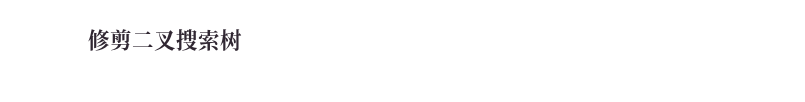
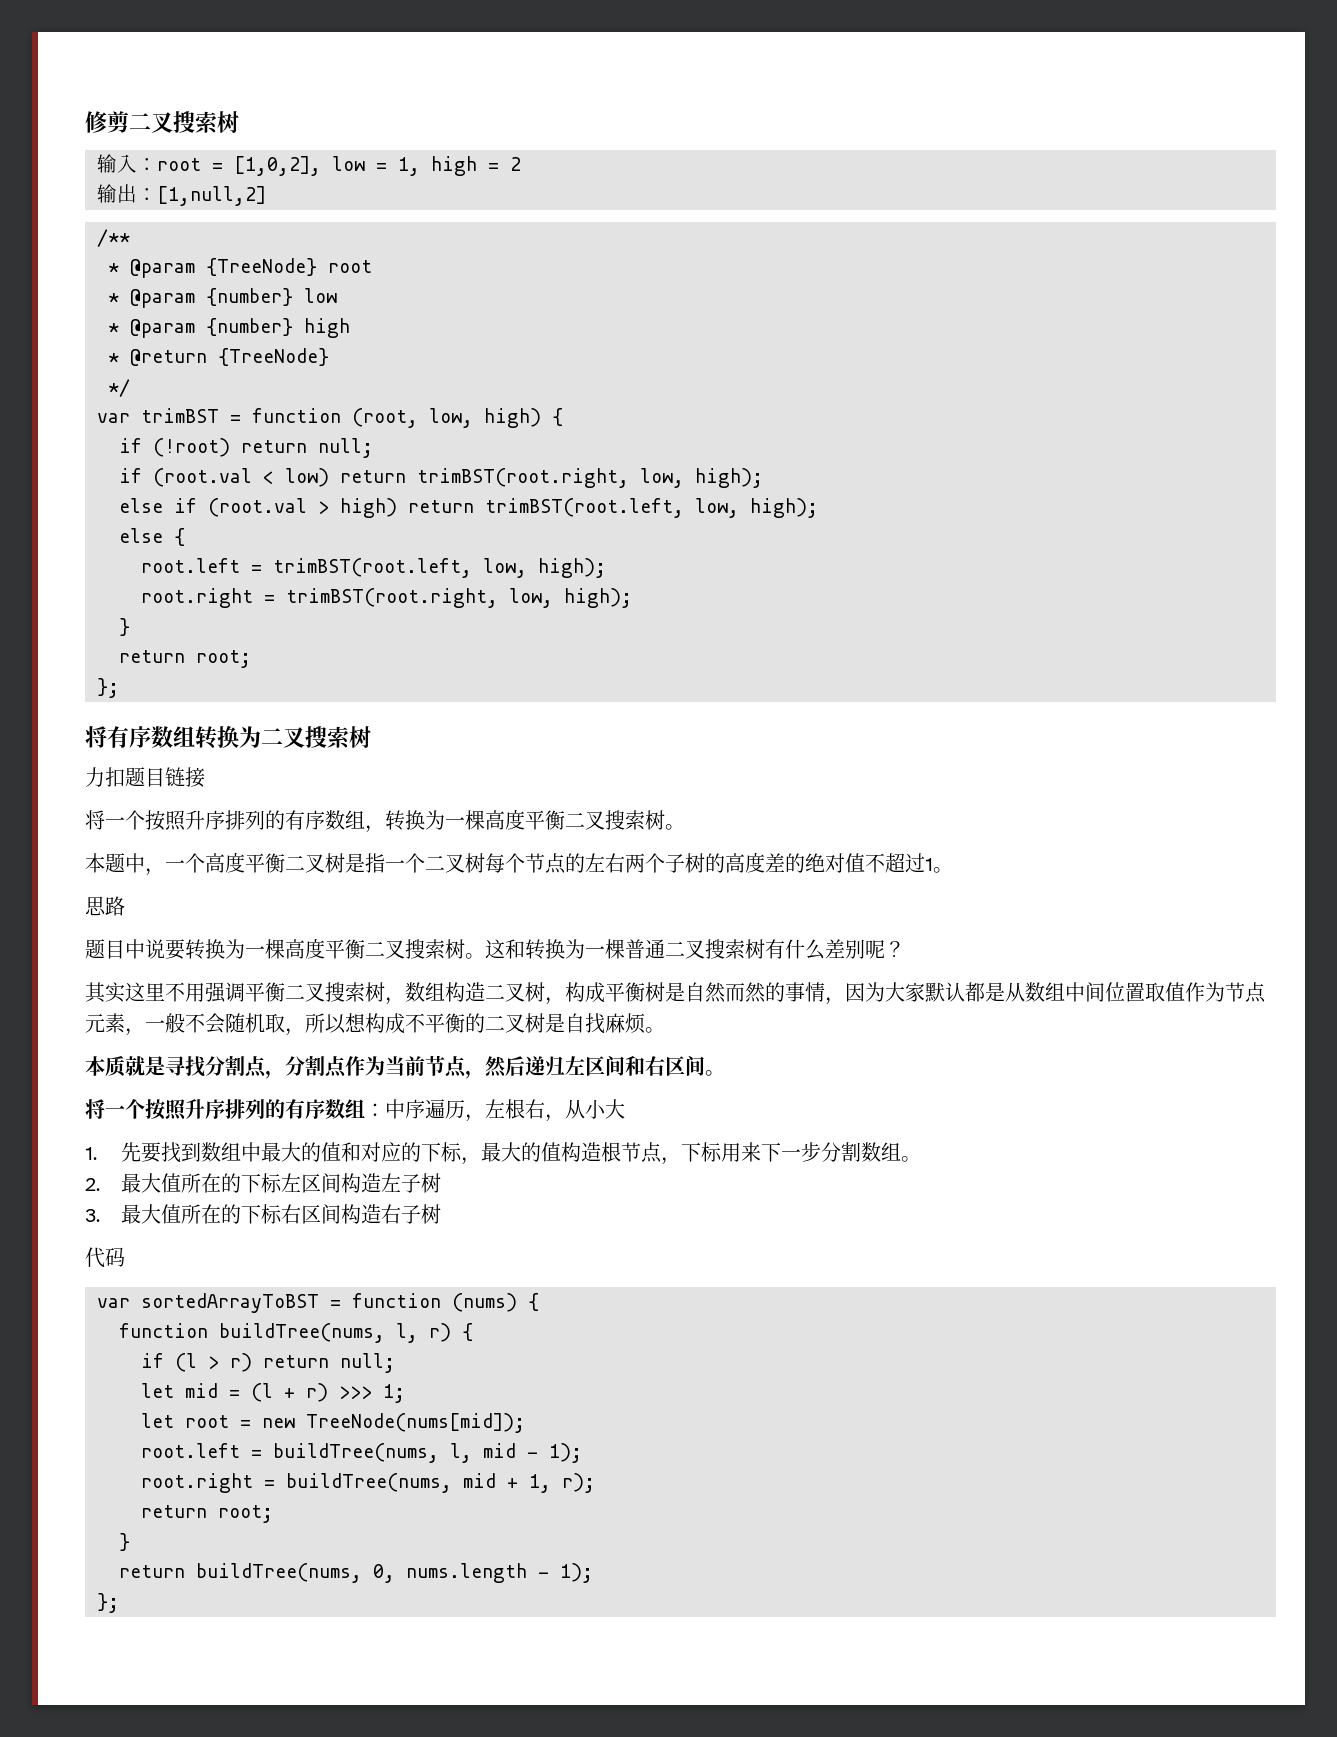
(242, 40) none -> [97,154,521,176] [97,184,266,206] [97,229,130,247] [108,258,372,278] [108,288,337,308] [108,318,350,338] [108,348,329,366] [108,379,130,397] [97,408,563,428] [119,438,373,458] [119,468,763,488] [119,498,818,518] [119,528,185,546] [141,558,606,578] [141,588,632,608] [119,618,130,636] [119,650,251,668] [97,678,119,698] [85,725,371,749] [85,767,205,788] [85,809,685,833] [85,852,953,876] [85,896,125,916] [85,938,905,960] [85,982,1266,1005] [85,1013,665,1036] [85,1055,725,1079] [85,1099,625,1122] [85,1142,922,1165] [85,1173,442,1193] [85,1204,442,1224] [85,1247,125,1268] [97,1293,539,1313] [119,1323,473,1343] [141,1353,395,1373] [141,1383,405,1403] [141,1413,525,1433] [141,1443,582,1463] [141,1473,595,1493] [141,1505,273,1523] [119,1533,130,1551] [119,1563,593,1583] [97,1593,119,1613] // 输入：root = [1,0,2], low = 1, high = 2 // 输出：[1,null,2] // /** // * @param {TreeNode} root // * @param {number} low // * @param {number} high // * @return {TreeNode} // */ // var trimBST = function (root, low, high) { // if (!root) return null; // if (root.val < low) return trimBST(root.right, low, high); // else if (root.val > high) return trimBST(root.left, low, high); // else { // root.left = trimBST(root.left, low, high); // root.right = trimBST(root.right, low, high); // } // return root; // }; // 将有序数组转换为二叉搜索树 // 力扣题目链接 // 将一个按照升序排列的有序数组，转换为一棵高度平衡二叉搜索树。 // 本题中，一个高度平衡二叉树是指一个二叉树每个节点的左右两个子树的高度差的绝对值不超过1。 // 思路 // 题目中说要转换为一棵高度平衡二叉搜索树。这和转换为一棵普通二叉搜索树有什么差别呢？ // 其实这里不用强调平衡二叉搜索树，数组构造二叉树，构成平衡树是自然而然的事情，因为大家默认都是从数组中间位置取值作为节点元素，一般不会随机取，所以想构成不平衡的二叉树是自找麻烦。 // 本质就是寻找分割点，分割点作为当前节点，然后递归左区间和右区间。 // 将一个按照升序排列的有序数组：中序遍历，左根右，从小大 // 1.先要找到数组中最大的值和对应的下标，最大的值构造根节点，下标用来下一步分割数组。 // 2.最大值所在的下标左区间构造左子树 // 3.最大值所在的下标右区间构造右子树 // 代码 // var sortedArrayToBST = function (nums) { // function buildTree(nums, l, r) { // if (l > r) return null; // let mid = (l + r) >>> 1; // let root = new TreeNode(nums[mid]); // root.left = buildTree(nums, l, mid - 1); // root.right = buildTree(nums, mid + 1, r); // return root; // } // return buildTree(nums, 0, nums.length - 1); // };

